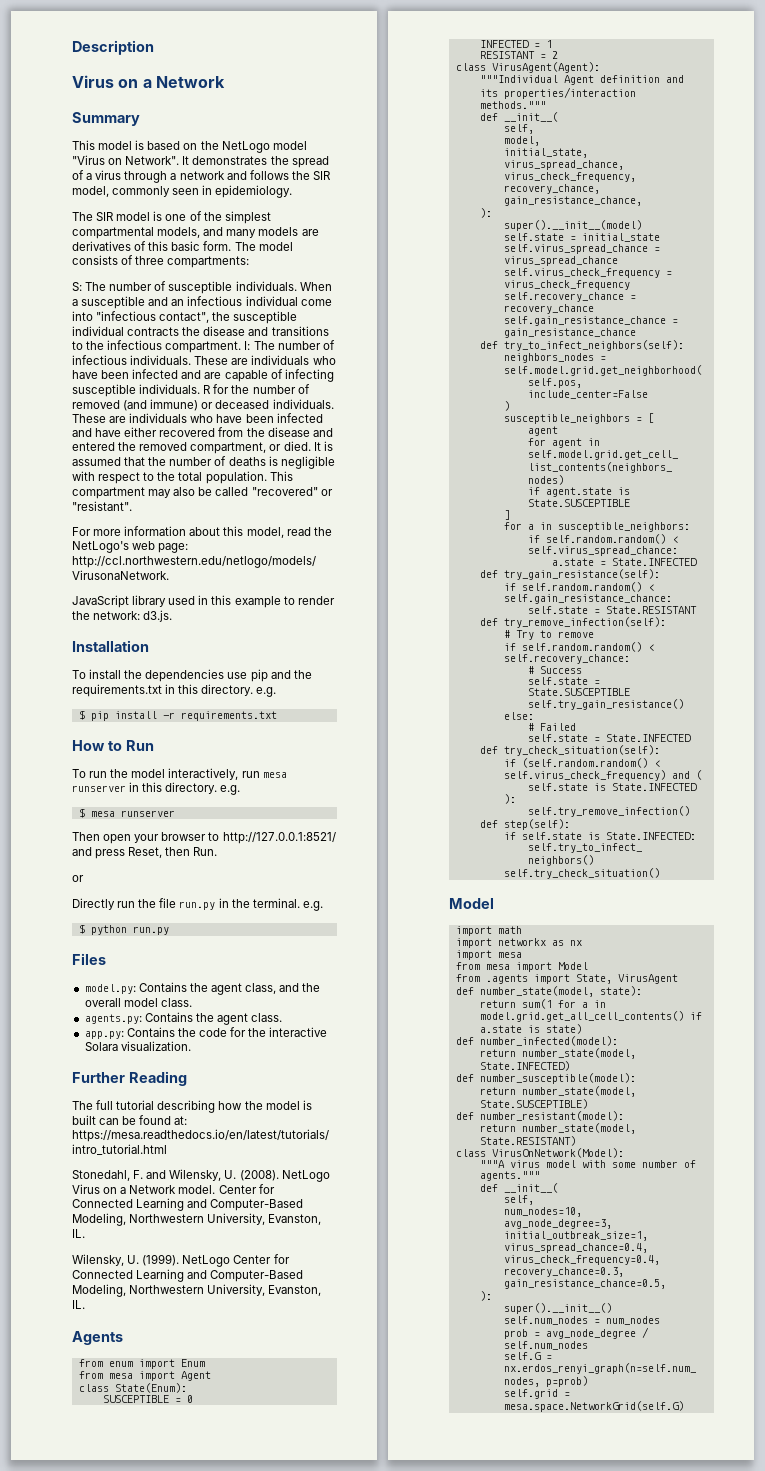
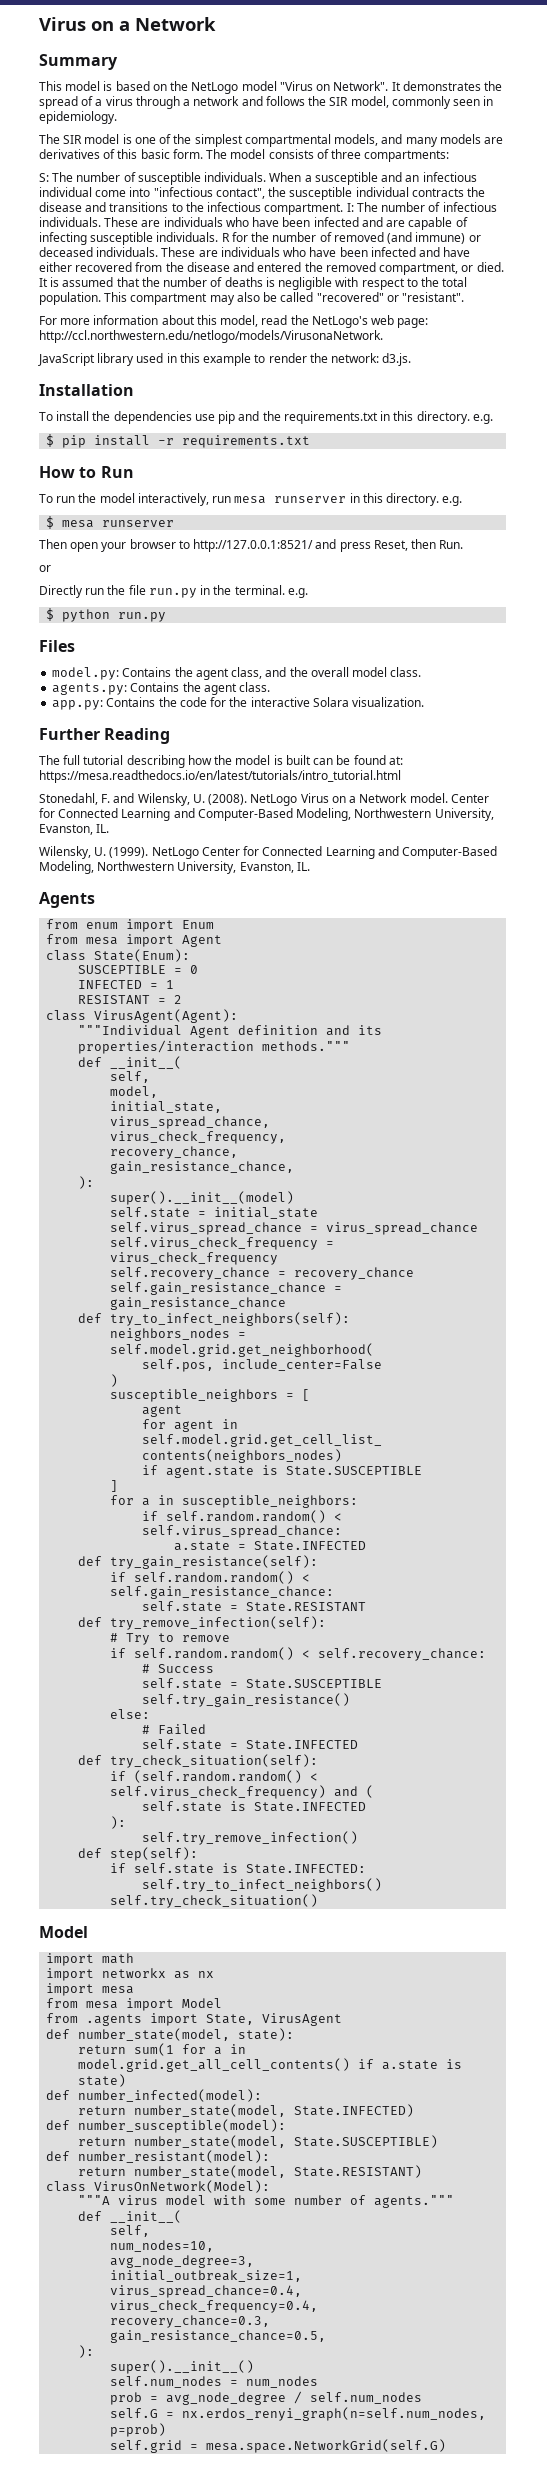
[72,40,154,55] Description // -> (39, 24) none

